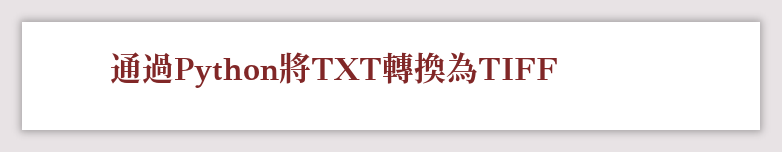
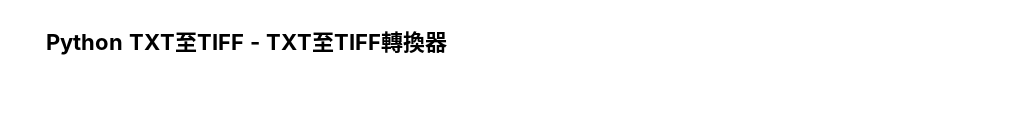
[110,52,558,88] 通過Python將TXT轉換為TIFF -> [46,31,447,55] Python TXT至TIFF - TXT至TIFF轉換器

